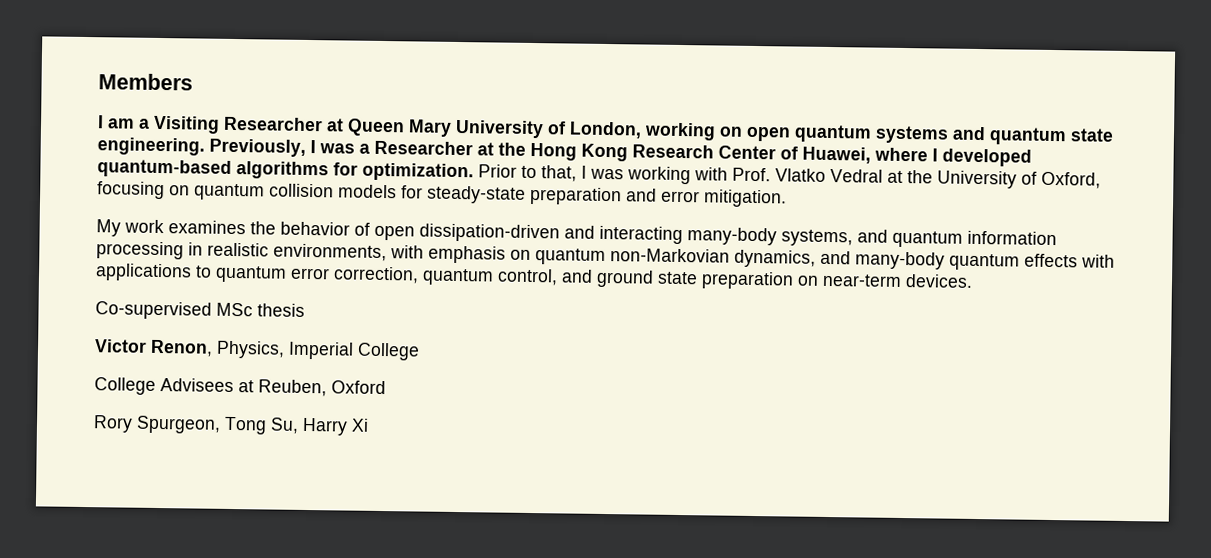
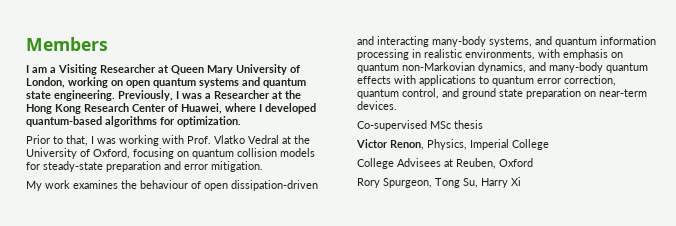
(474, 172) none -> (241, 121) //
[280,221,350,236] behavior -> [140,180,188,189] behaviour

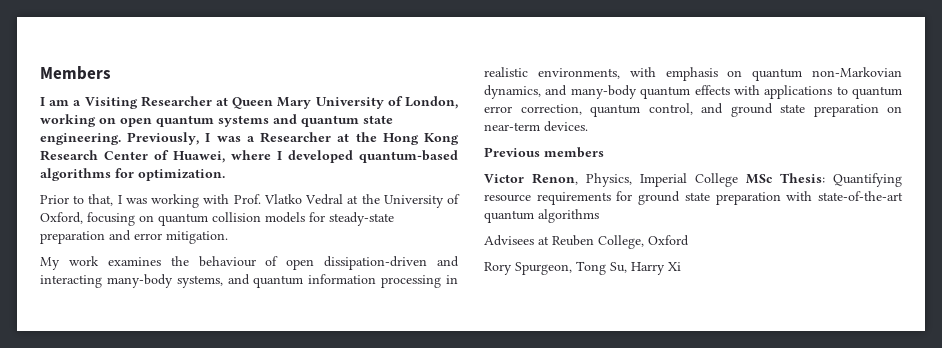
[357,120,483,131] Co-supervised MSc thesis -> [484,147,604,158] Previous members
[357,158,496,169] // College Advisees at Reuben, -> [746,173,902,187] [484,191,903,205] [484,209,599,223] [484,235,644,249] MSc Thesis: Quantifying resource requirements for ground state preparation with state-of-the-art quantum algorithms // Advisees at Reuben College,

